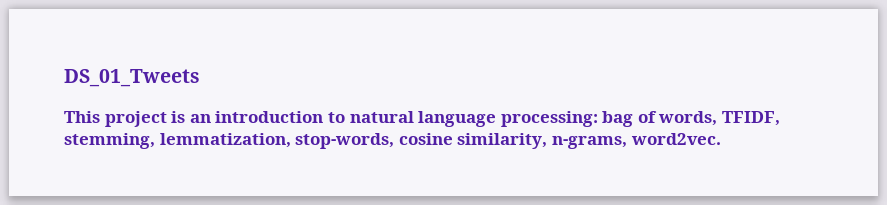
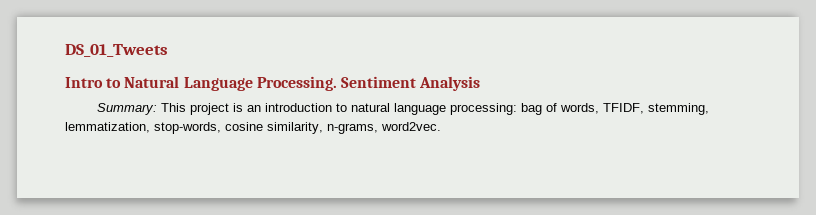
(200, 78) none -> [65,76,481,91] [97,103,158,115] Intro to Natural Language Processing. Sentiment Analysis // Summary:

